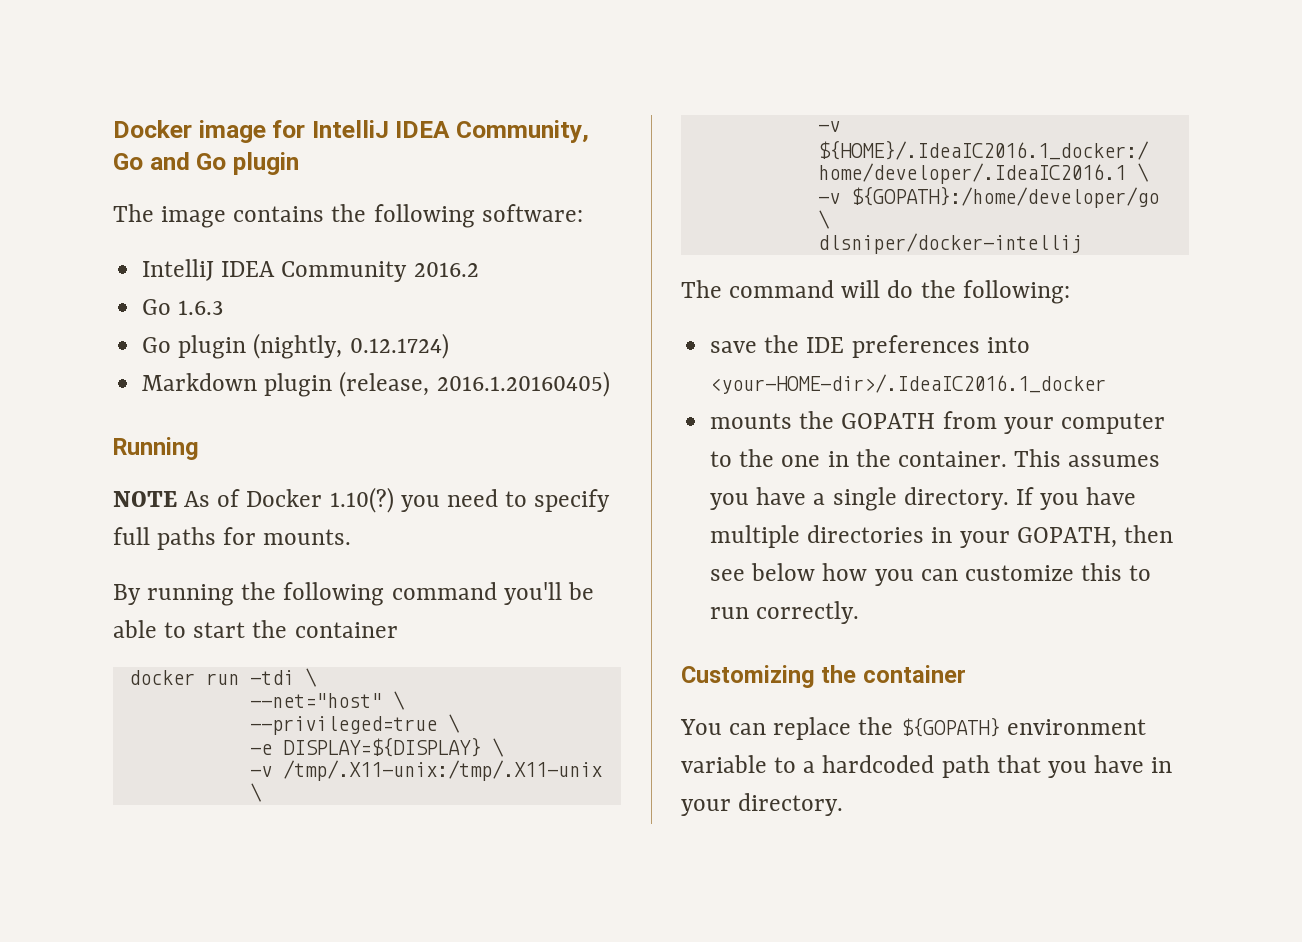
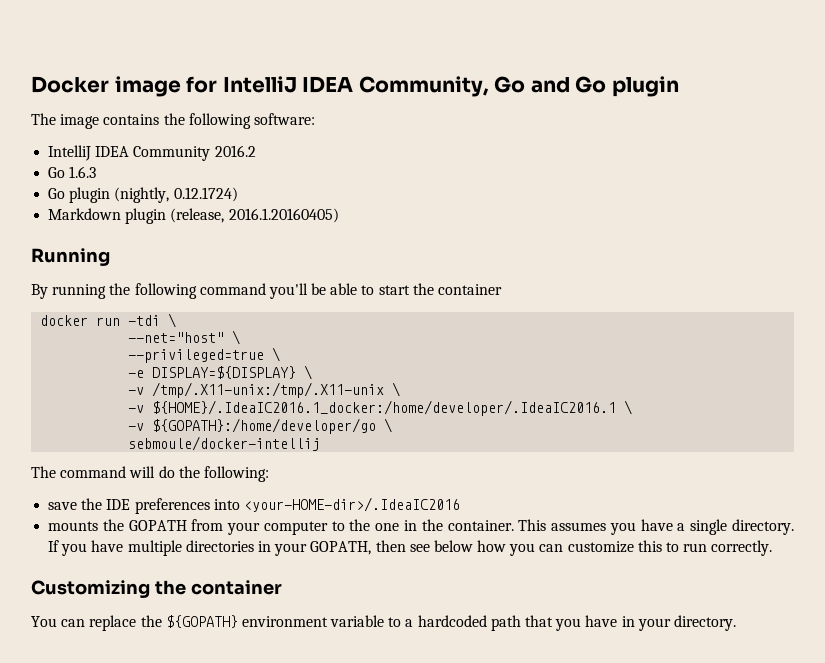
[113,487,611,513] [113,527,352,550] // NOTE As of Docker 1.10(?) you need to specify full paths for mounts. -> (110, 257) none
[817,233,1082,254] dlsniper/docker-intellij -> [128,436,321,451] sebmoule/docker-intellij
[710,374,1107,394] <your-HOME-dir>/.IdeaIC2016.1_docker -> [243,497,460,512] <your-HOME-dir>/.IdeaIC2016

